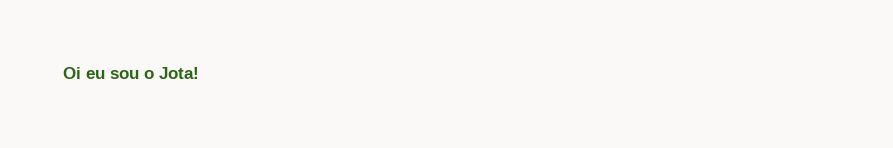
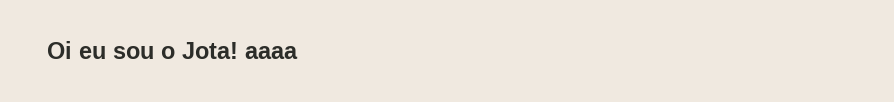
(199, 73) none -> [245,46,298,59] aaaa

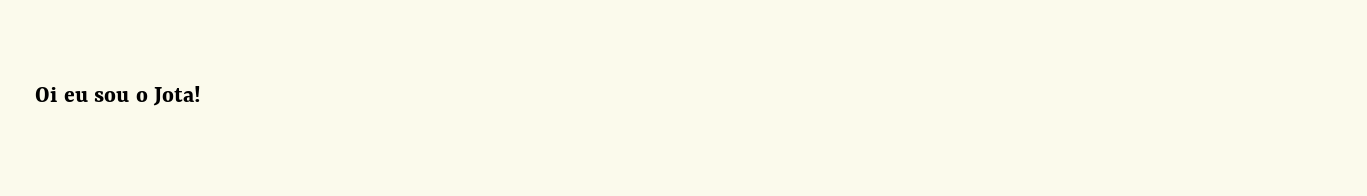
[245,46,298,59] aaaa -> (202, 96) none

